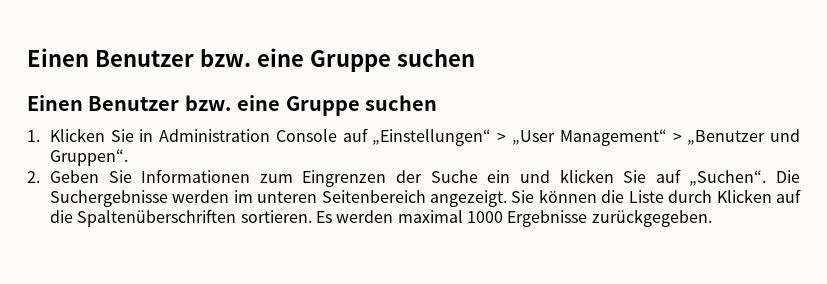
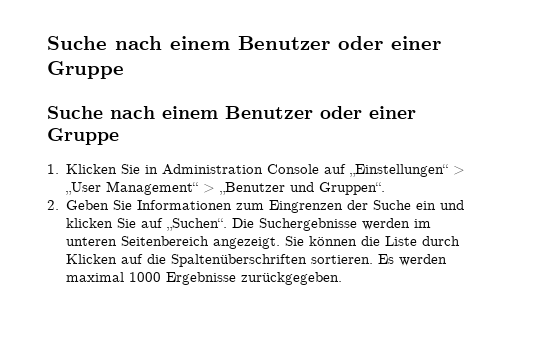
[27,48,475,72] [27,95,437,116] Einen Benutzer bzw. eine Gruppe suchen // Einen Benutzer bzw. eine Gruppe suchen -> [47,36,441,50] [47,61,124,79] [47,106,416,119] [47,128,119,145] Suche nach einem Benutzer oder einer Gruppe // Suche nach einem Benutzer oder einer Gruppe

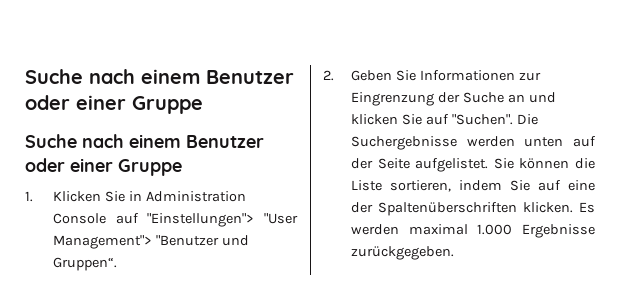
[350,164,466,177] [66,181,286,195] „Einstellungen“ > „User Management“ > „Benutzer -> [147,213,298,227] [52,235,219,249] "Einstellungen"> "User Management"> "Benutzer
[236,200,344,213] zum Eingrenzen -> [518,72,541,81] [350,92,434,106] zur Eingrenzung
[416,201,437,210] ein -> [507,94,525,103] an
[167,218,228,231] „Suchen“. -> [451,114,513,125] "Suchen".
[414,219,432,228] [66,236,461,249] [66,254,374,267] im unteren Seitenbereich angezeigt. Sie können die Liste durch Klicken auf die Spaltenüberschriften sortieren. -> [524,136,596,147] [350,158,595,172] [350,180,595,192] [350,202,573,216] unten auf der Seite aufgelistet. Sie können die Liste sortieren, indem Sie auf eine der Spaltenüberschriften klicken.
[129,272,162,282] 1000 -> [477,224,513,235] 1.000

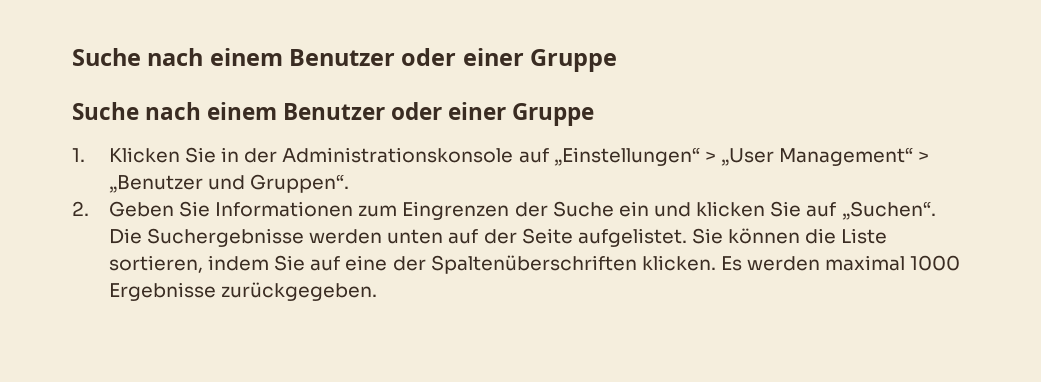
[145,191,246,202] [52,213,298,227] [52,235,219,249] Administration Console auf "Einstellungen"> "User Management"> "Benutzer -> [244,147,930,166] [108,175,203,193] der Administrationskonsole auf „Einstellungen“ > „User Management“ > „Benutzer
[518,72,541,81] [350,92,434,106] zur Eingrenzung -> [358,201,510,220] zum Eingrenzen
[507,94,525,103] an -> [618,201,649,217] ein
[451,114,513,125] "Suchen". -> [841,201,936,220] „Suchen“.
[477,224,513,235] 1.000 -> [910,255,961,271] 1000

